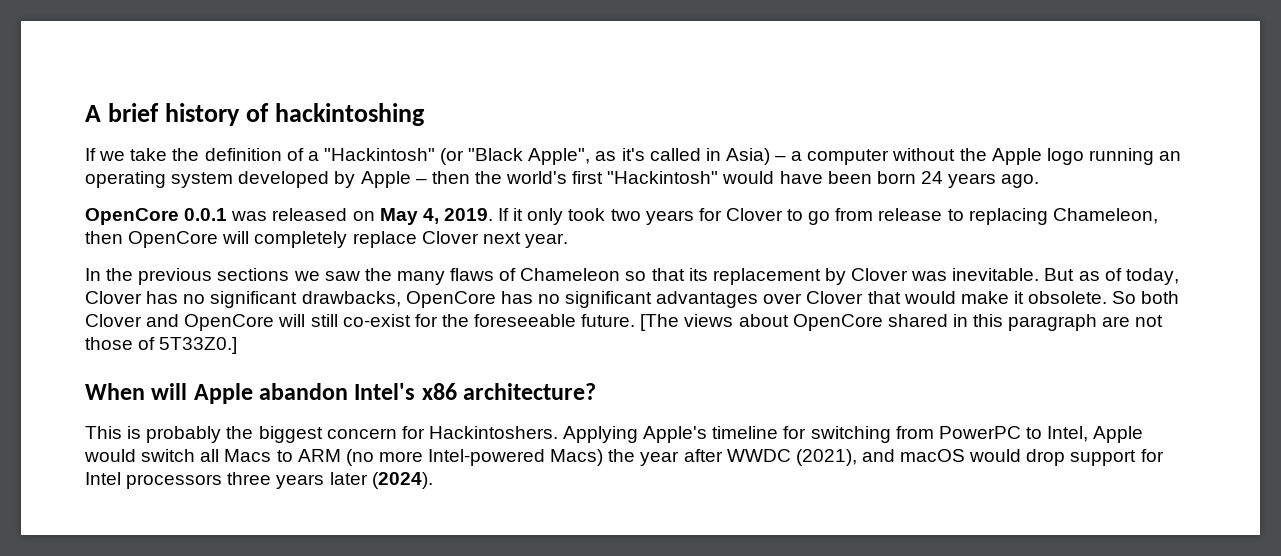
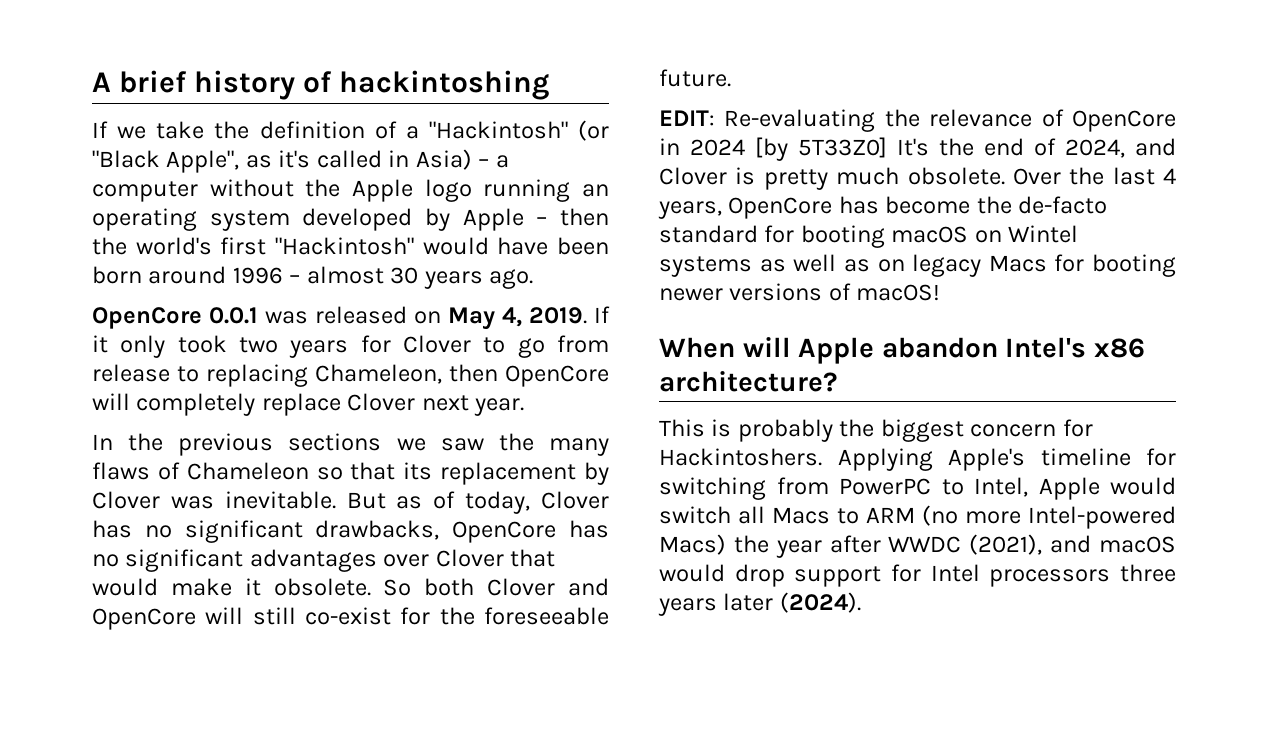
[920,171,943,184] 24 -> [148,266,419,284] around 1996 – almost 30
[640,314,1164,331] [85,337,238,354] [The views about OpenCore shared in this paragraph are not those of 5T33Z0.] -> [659,109,1176,132] [659,137,1176,161] [659,167,1176,190] [658,196,1108,219] [659,225,1079,248] [659,254,1176,277] [659,283,941,301] // EDIT: Re-evaluating the relevance of OpenCore in 2024 [by 5T33Z0] It's the end of 2024, and Clover is pretty much obsolete. Over the last 4 years, OpenCore has become the de-facto standard for booting macOS on Wintel systems as well as on legacy Macs for booting newer versions of macOS!

